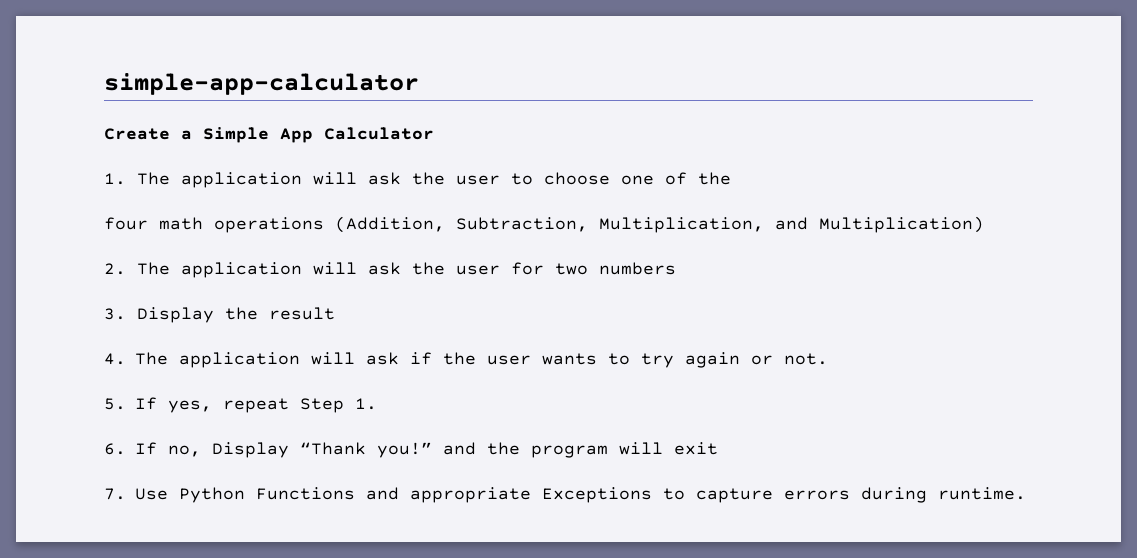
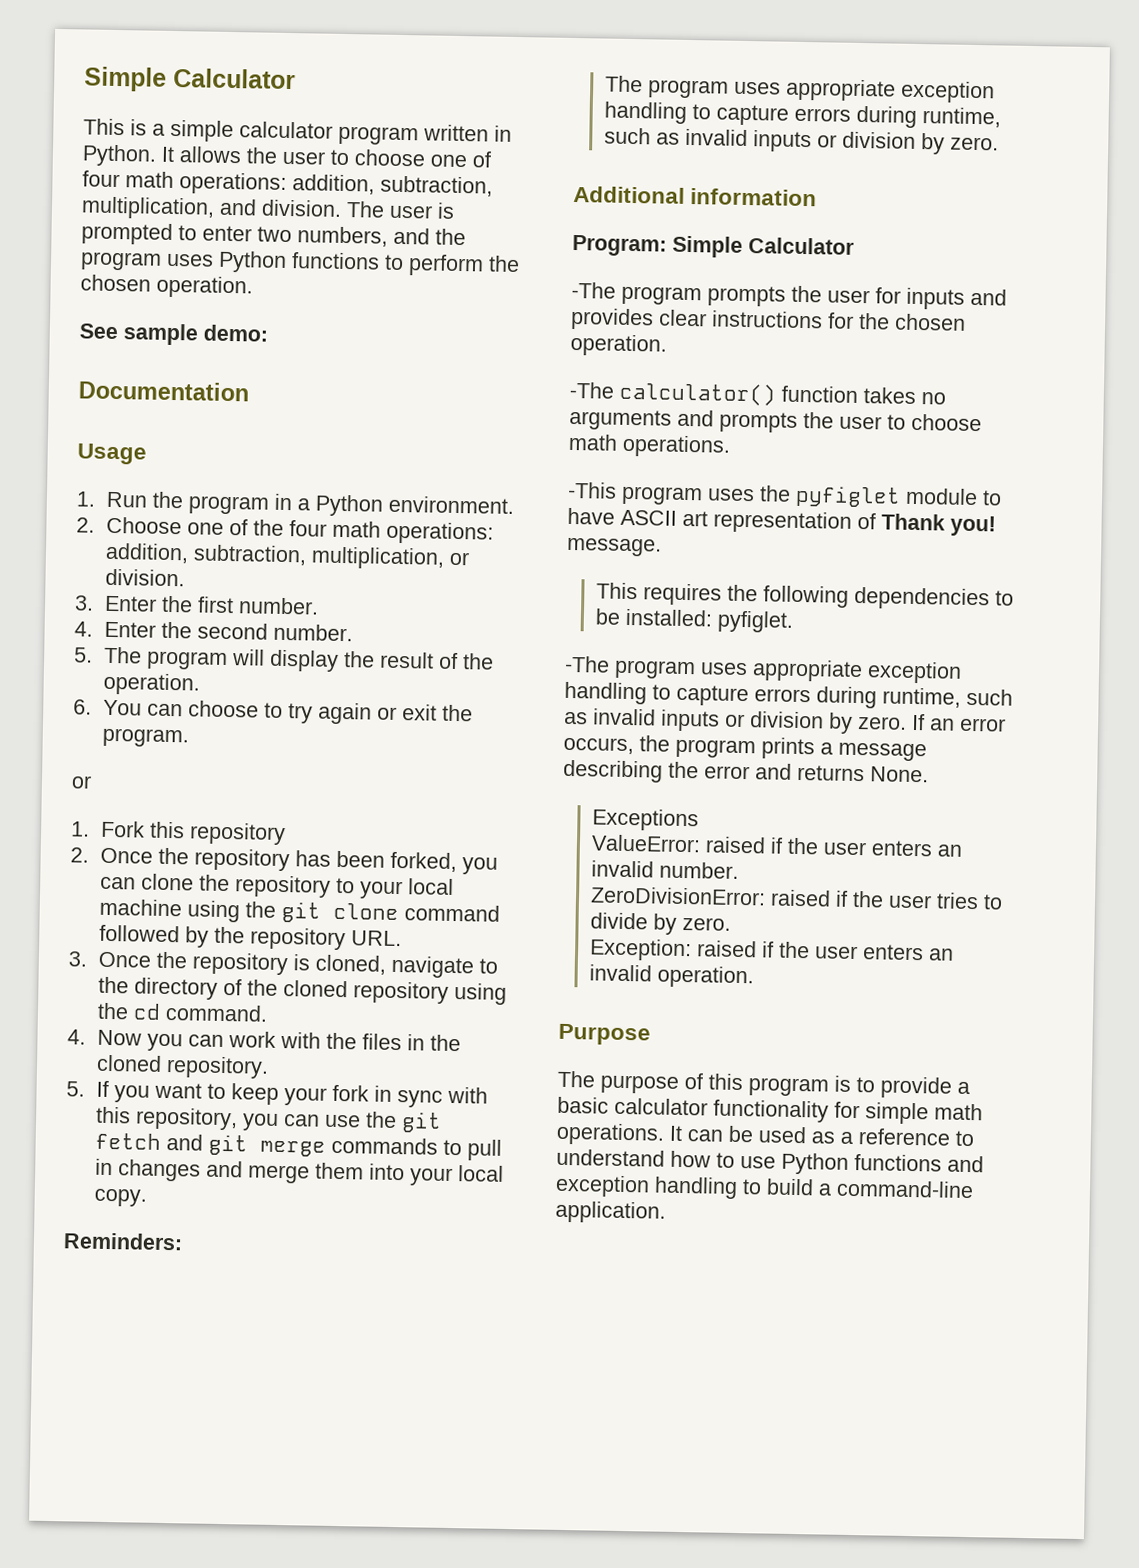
[104,73,419,95] [104,127,434,143] [104,172,401,188] simple-app-calculator // Create a Simple App Calculator // 1. The application will ask -> [84,66,296,92] [83,118,512,146] [82,144,242,167] Simple Calculator // This is a simple calculator program written in Python. It allows
[698,172,731,185] [104,216,984,233] [104,262,676,278] [104,307,335,323] [104,352,828,368] [104,397,377,413] [104,442,718,458] [104,487,1026,503] the // four math operations (Addition, Subtraction, Multiplication, and Multiplication) // 2. The application will ask the user for two numbers // 3. Display the result // 4. The application will ask if the user wants to try again or not. // 5. If yes, repeat Step 1. // 6. If no, Display “Thank you!” and the program will exit // 7. Use Python Functions and appropriate Exceptions to capture errors during runtime. -> [82,170,493,197] [81,196,455,220] [81,222,466,247] [80,250,520,277] [80,274,253,299] [79,323,268,346] [78,380,249,402] [77,443,147,465] [76,491,514,517] [76,516,494,545] [104,542,470,570] [104,568,185,587] [74,595,319,615] [74,621,353,642] [74,646,494,672] [102,672,200,696] [73,699,473,725] [101,727,189,748] [71,775,92,789] [71,820,286,846] [70,847,498,875] [99,873,454,900] [98,898,500,923] [98,924,402,951] [68,951,498,979] [97,976,507,1005] [96,1002,268,1022] [67,1029,461,1052] [95,1054,269,1079] [66,1080,488,1108] [95,1106,442,1133] [94,1132,502,1161] [94,1158,504,1187] [93,1188,147,1207] [63,1232,183,1251] [604,75,995,104] [603,101,1001,128] [603,127,999,155] [573,185,818,207] [572,234,855,258] [571,281,1007,310] [570,307,966,331] [570,333,667,357] [569,381,946,407] [569,408,982,433] [568,433,731,458] [567,481,1002,508] [567,507,996,537] [566,537,662,557] [595,582,1014,611] [594,608,794,633] [564,655,962,684] [564,681,1013,709] [564,708,1006,734] [563,735,927,762] [563,759,929,783] [591,808,699,832] [590,834,962,857] [590,860,739,879] [589,886,1003,910] [589,912,731,935] [588,938,954,962] [588,964,754,989] [558,1023,651,1046] [557,1070,970,1099] [557,1096,983,1125] [556,1122,975,1147] [556,1148,984,1175] [555,1174,974,1199] [555,1200,666,1224] four math operations: addition, subtraction, multiplication, and division. The user is prompted to enter two numbers, and the program uses Python functions to perform the chosen operation. // See sample demo: // Documentation // Usage // 1. Run the program in a Python environment. // 2. Choose one of the four math operations: addition, subtraction, multiplication, or division. // 3. Enter the first number. // 4. Enter the second number. // 5. The program will display the result of the operation. // 6. You can choose to try again or exit the program. // or // 1. Fork this repository // 2. Once the repository has been forked, you can clone the repository to your local machine using the git clone command followed by the repository URL. // 3. Once the repository is cloned, navigate to the directory of the cloned repository using the cd command. // 4. Now you can work with the files in the cloned repository. // 5. If you want to keep your fork in sync with this repository, you can use the git fetch and git merge commands to pull in changes and merge them into your local copy. // Reminders: // The program uses appropriate exception handling to capture errors during runtime, such as invalid inputs or division by zero. // Additional information // Program: Simple Calculator // -The program prompts the user for inputs and provides clear instructions for the chosen operation. // -The calculator() function takes no arguments and prompts the user to choose math operations. // -This program uses the pyfiglet module to have ASCII art representation of Thank you! message. // This requires the following dependencies to be installed: pyfiglet. // -The program uses appropriate exception handling to capture errors during runtime, such as invalid inputs or division by zero. If an error occurs, the program prints a message describing the error and returns None. // Exceptions // ValueError: raised if the user enters an invalid number. // ZeroDivisionError: raised if the user tries to divide by zero. // Exception: raised if the user enters an invalid operation. // Purpose // The purpose of this program is to provide a basic calculator functionality for simple math operations. It can be used as a reference to understand how to use Python functions and exception handling to build a command-line application.

